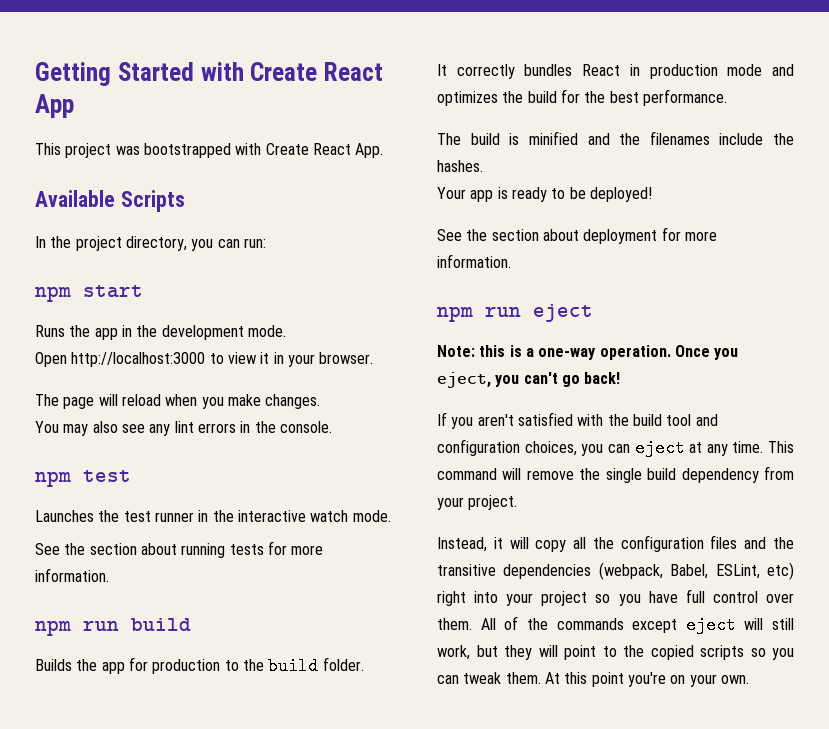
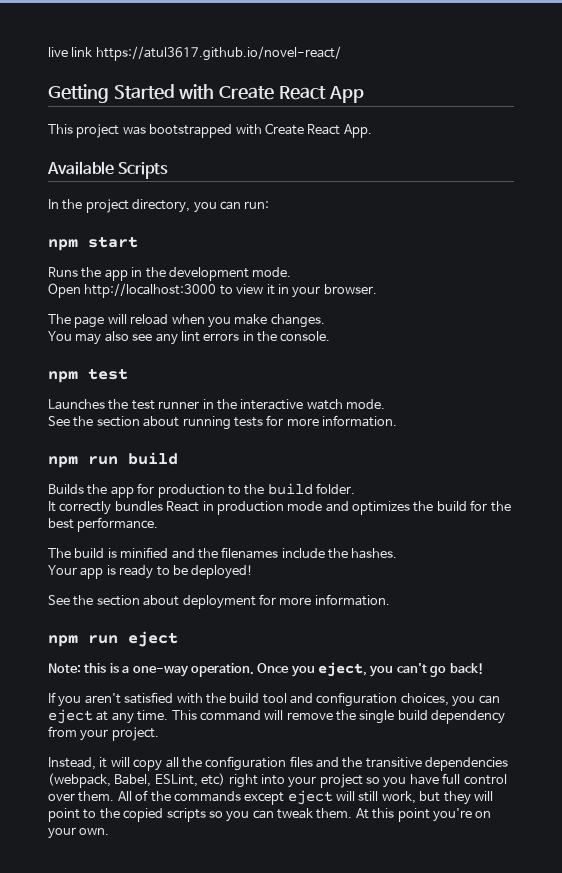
(35, 74) none -> [48,46,341,61] live link https://atul3617.github.io/novel-react/ //

